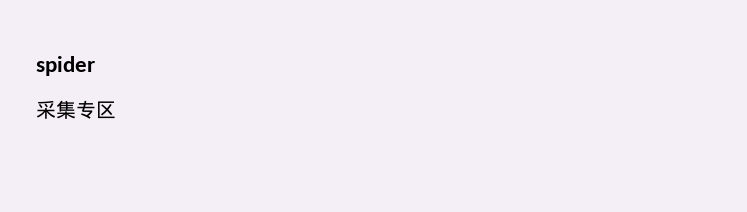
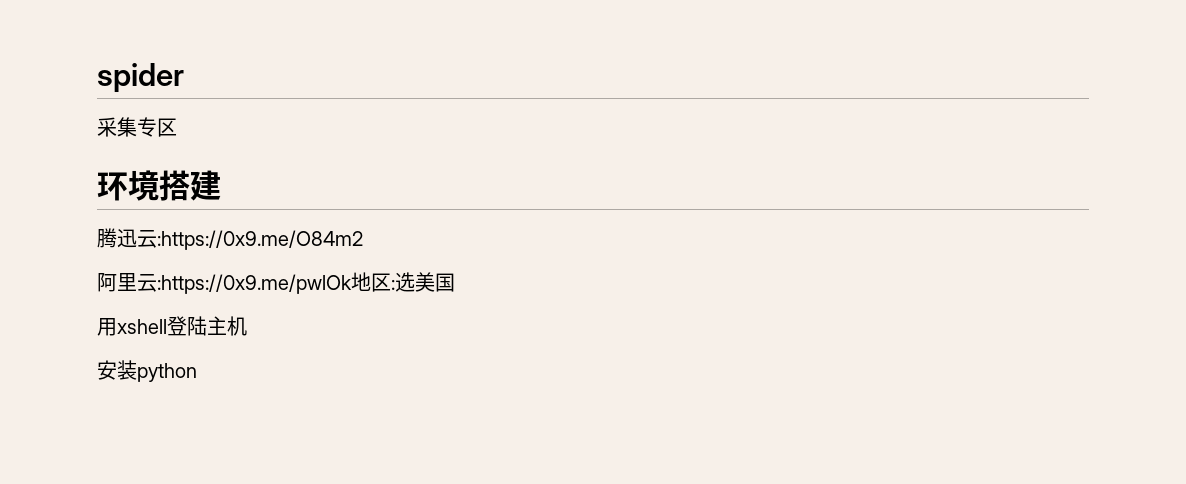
(116, 110) none -> [97,170,221,201] [97,228,363,250] [97,272,455,294] [97,316,247,336] [97,360,197,382] // 环境搭建 // 腾迅云:https://0x9.me/O84m2 // 阿里云:https://0x9.me/pwlOk地区:选美国 // 用xshell登陆主机 // 安装python

